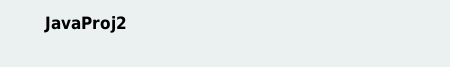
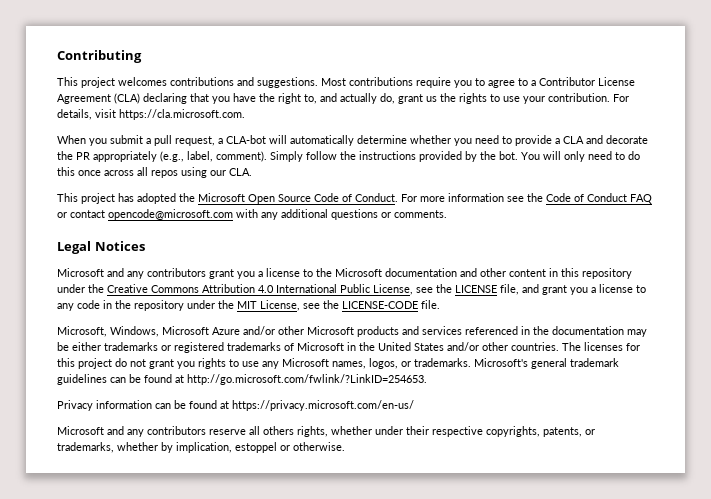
[44,16,127,33] JavaProj2 -> [57,50,142,63] [57,77,635,88] [57,93,629,104] [57,109,245,120] [57,135,648,146] [57,151,640,162] [57,167,252,178] [57,193,652,204] [57,209,447,220] [57,241,145,254] [57,268,632,279] [57,284,646,295] [57,300,440,311] [57,326,647,337] [57,342,640,353] [57,358,619,369] [57,374,427,385] [57,400,414,411] [57,426,595,437] [57,442,345,453] Contributing // This project welcomes contributions and suggestions. Most contributions require you to agree to a Contributor License Agreement (CLA) declaring that you have the right to, and actually do, grant us the rights to use your contribution. For details, visit https://cla.microsoft.com. // When you submit a pull request, a CLA-bot will automatically determine whether you need to provide a CLA and decorate the PR appropriately (e.g., label, comment). Simply follow the instructions provided by the bot. You will only need to do this once across all repos using our CLA. // This project has adopted the Microsoft Open Source Code of Conduct. For more information see the Code of Conduct FAQ or contact opencode@microsoft.com with any additional questions or comments. // Legal Notices // Microsoft and any contributors grant you a license to the Microsoft documentation and other content in this repository under the Creative Commons Attribution 4.0 International Public License, see the LICENSE file, and grant you a license to any code in the repository under the MIT License, see the LICENSE-CODE file. // Microsoft, Windows, Microsoft Azure and/or other Microsoft products and services referenced in the documentation may be either trademarks or registered trademarks of Microsoft in the United States and/or other countries. The licenses for this project do not grant you rights to use any Microsoft names, logos, or trademarks. Microsoft's general trademark guidelines can be found at http://go.microsoft.com/fwlink/?LinkID=254653. // Privacy information can be found at https://privacy.microsoft.com/en-us/ // Microsoft and any contributors reserve all others rights, whether under their respective copyrights, patents, or trademarks, whether by implication, estoppel or otherwise.

